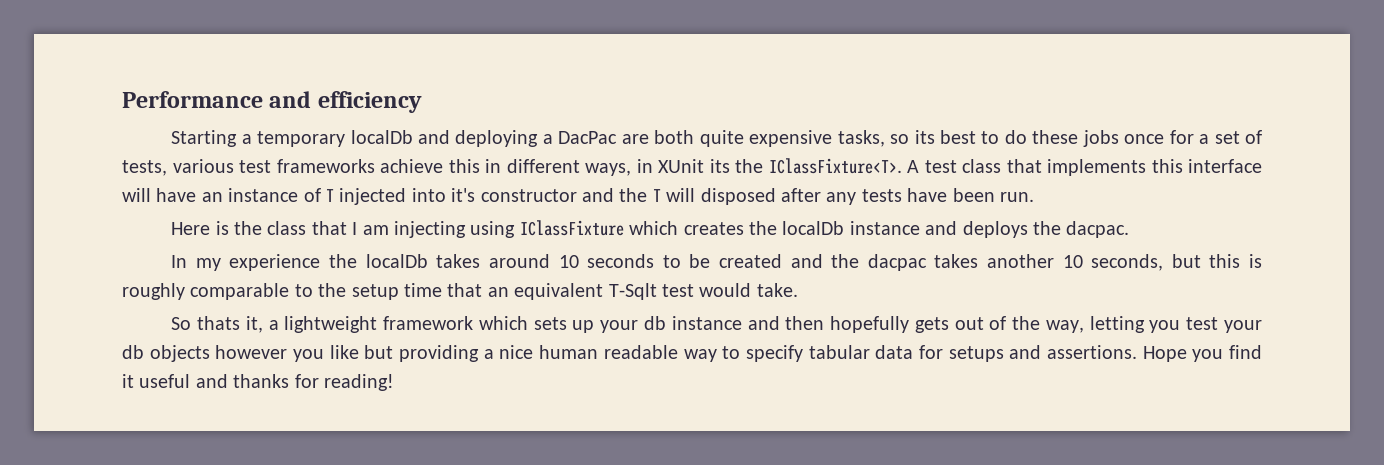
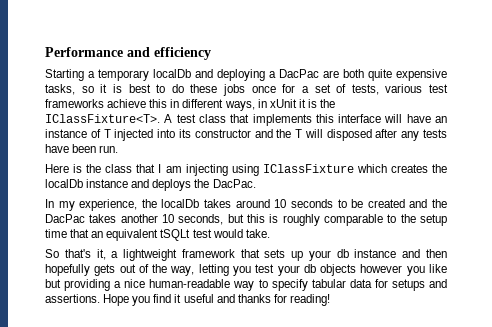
[914,130,935,144] its -> [100,84,122,93] it is
[658,159,730,173] XUnit its -> [269,99,317,108] xUnit it is
[451,188,476,202] it's -> [178,129,191,138] its
[1066,221,1130,238] dacpac. -> [212,179,256,188] DacPac.
[229,254,321,271] experience -> [79,199,138,211] experience,
[867,254,927,271] dacpac -> [45,214,85,223] DacPac
[608,283,657,300] T-Sqlt -> [160,229,191,241] tSQLt
[197,316,241,330] thats -> [64,249,91,258] that's
[478,316,528,330] which -> [240,249,260,258] that
[539,345,678,359] human readable -> [149,279,231,288] human-readable

